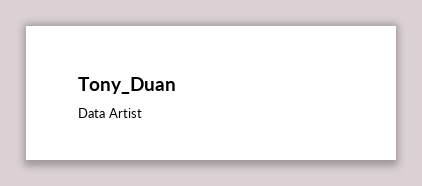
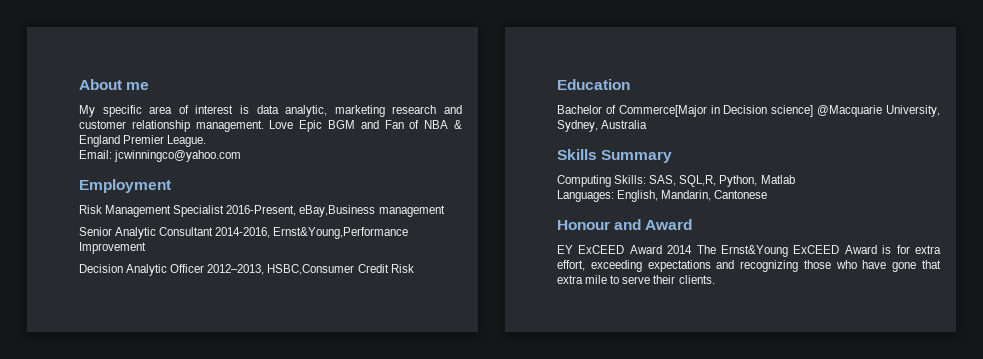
[78,77,176,94] [78,108,142,118] Tony_Duan // Data Artist -> [79,79,150,90] [79,105,462,117] [79,120,463,132] [79,135,207,147] [79,150,242,162] [79,179,171,193] [79,205,445,217] [79,227,409,239] [79,242,146,254] [79,264,414,276] [557,79,630,90] [557,105,940,117] [557,120,648,132] [557,149,673,163] [557,175,795,187] [557,190,768,202] [557,219,693,230] [557,245,941,257] [557,260,941,272] [557,275,715,284] About me // My specific area of interest is data analytic, marketing research and customer relationship management. Love Epic BGM and Fan of NBA & England Premier League. // Email: jcwinningco@yahoo.com // Employment // Risk Management Specialist 2016-Present, eBay,Business management // Senior Analytic Consultant 2014-2016, Ernst&Young,Performance Improvement // Decision Analytic Officer 2012–2013, HSBC,Consumer Credit Risk // Education // Bachelor of Commerce[Major in Decision science] @Macquarie University, Sydney, Australia // Skills Summary // Computing Skills: SAS, SQL,R, Python, Matlab // Languages: English, Mandarin, Cantonese // Honour and Award // EY ExCEED Award 2014 The Ernst&Young ExCEED Award is for extra effort, exceeding expectations and recognizing those who have gone that extra mile to serve their clients.

